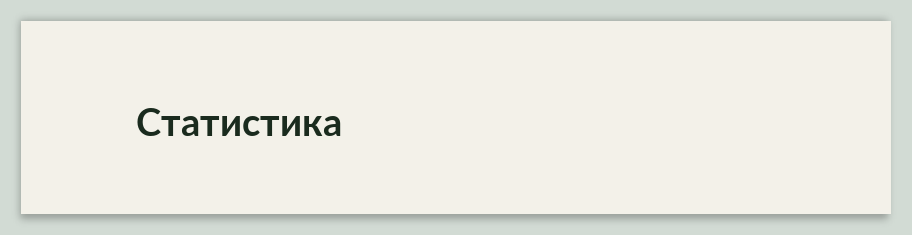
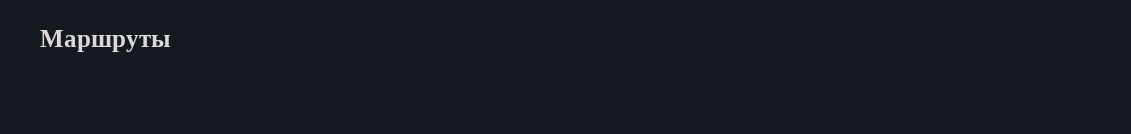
[136,108,342,136] Статистика -> [40,30,171,52] Маршруты

